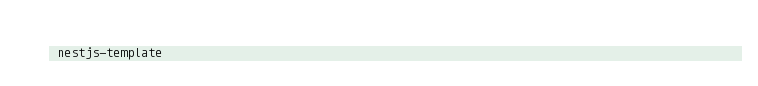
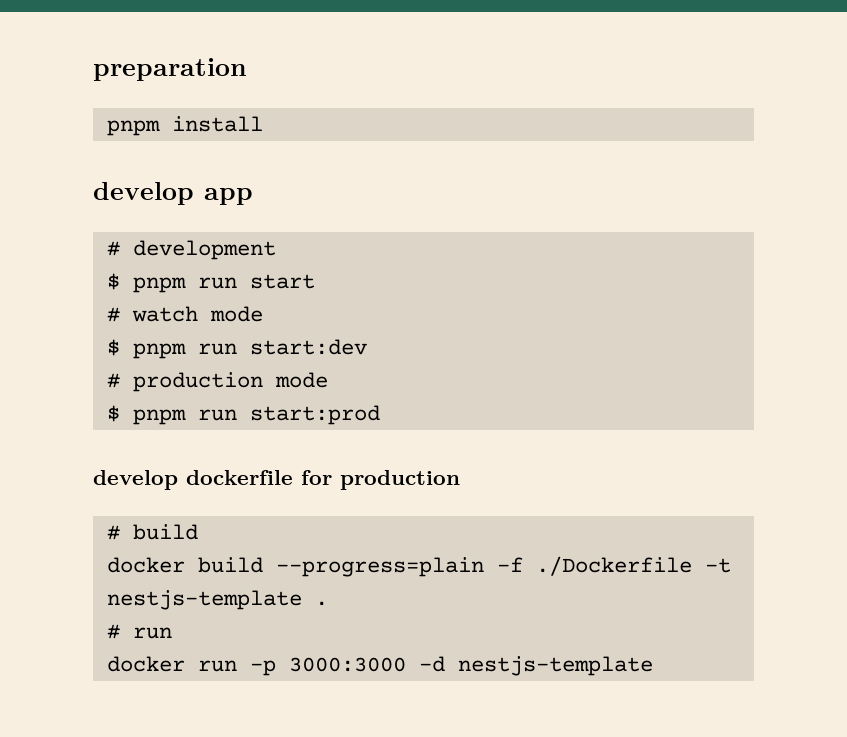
(56, 53) none -> [93,58,247,81] [106,116,263,136] [93,182,253,205] [106,240,276,260] [106,273,315,293] [106,306,263,322] [106,339,367,359] [106,372,328,392] [106,405,380,425] [93,470,460,490] [106,524,198,540] [106,556,731,577] [106,590,328,610] [106,624,172,639] [106,656,445,676] preparation // pnpm install // develop app // # development // $ pnpm run start // # watch mode // $ pnpm run start:dev // # production mode // $ pnpm run start:prod // develop dockerfile for production // # build // docker build --progress=plain -f ./Dockerfile -t nestjs-template . // # run // docker run -p 3000:3000 -d

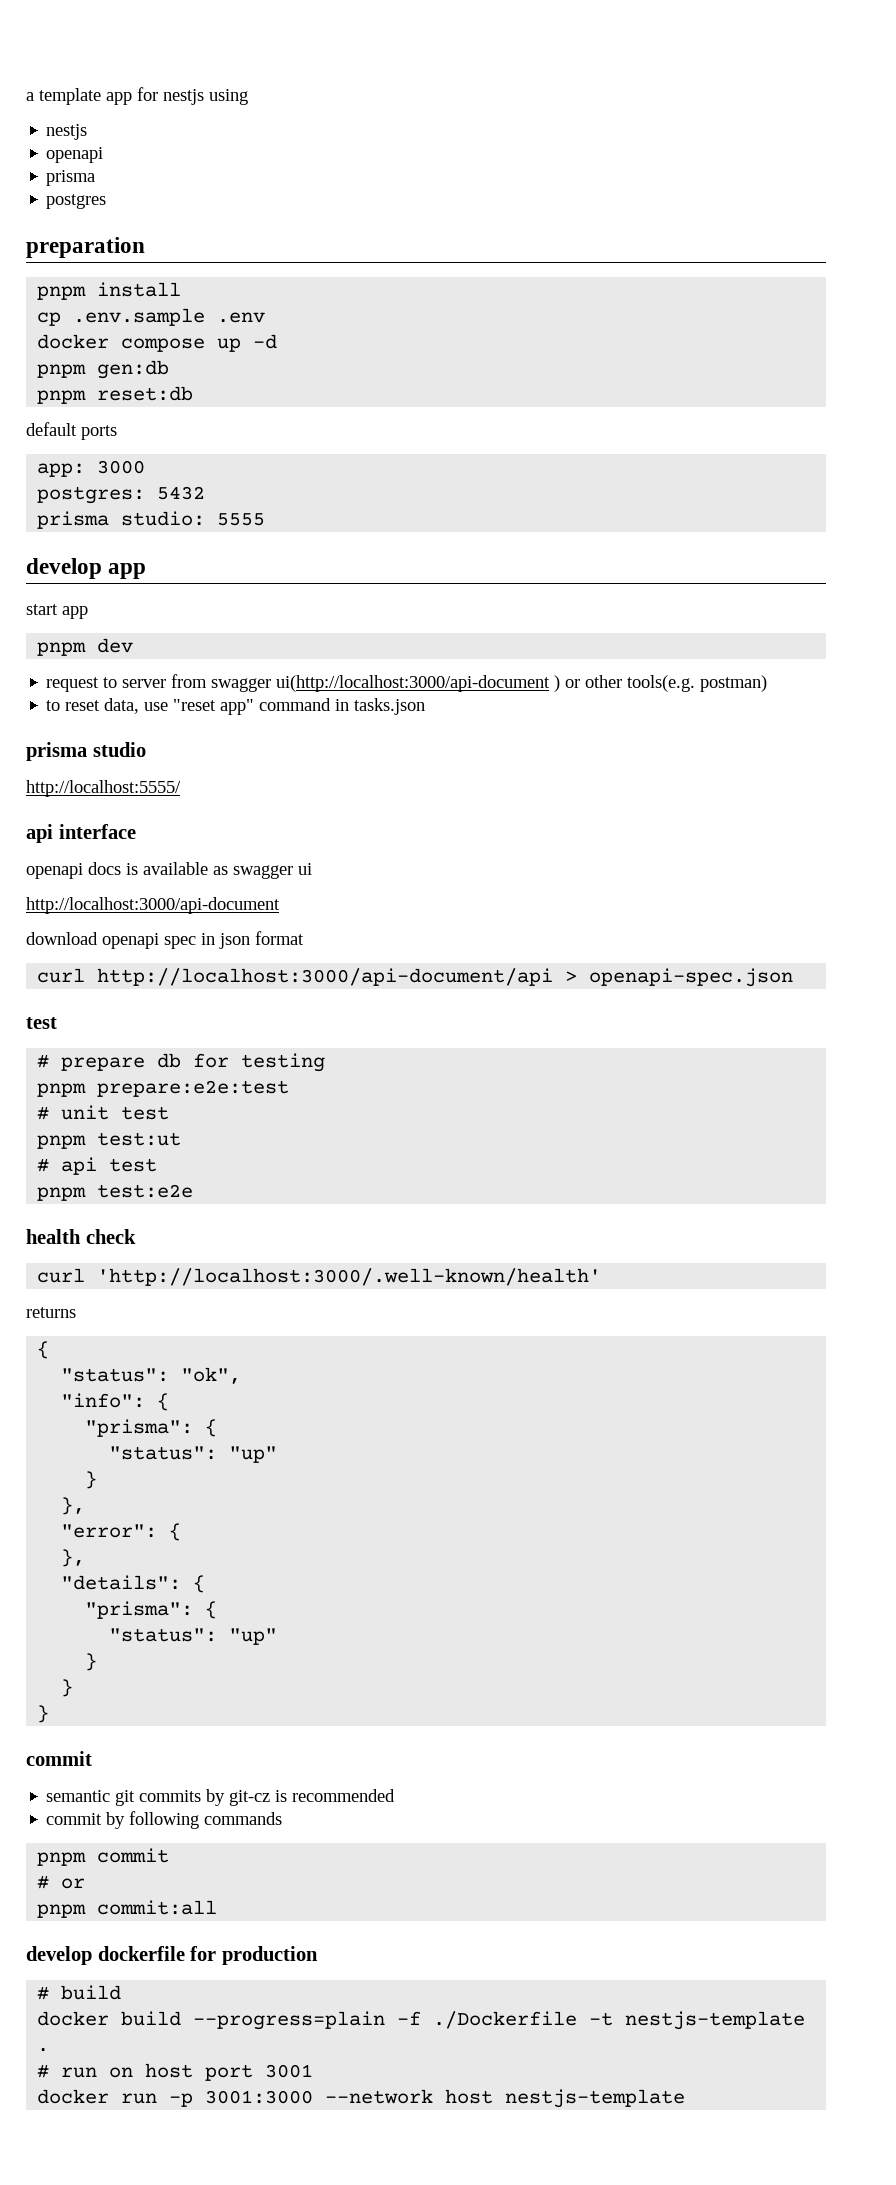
[93,58,247,81] [106,116,263,136] [93,182,253,205] [106,240,276,260] [106,273,315,293] [106,306,263,322] [106,339,367,359] [106,372,328,392] [106,405,380,425] preparation // pnpm install // develop app // # development // $ pnpm run start // # watch mode // $ pnpm run start:dev // # production mode // $ pnpm run start:prod -> [26,87,248,105] [46,124,88,140] [46,147,104,163] [46,170,96,186] [46,194,107,209] [26,237,145,258] [37,282,182,300] [37,308,266,326] [37,334,278,352] [37,360,170,379] [37,386,194,404] [26,422,117,440] [37,460,146,477] [37,486,206,504] [37,511,266,529] [26,558,147,579] [26,604,88,619] [37,638,134,656] [46,674,768,692] [46,698,426,715] [26,742,146,761] [26,780,181,797] [26,824,136,843] [26,862,312,879] [26,897,280,914] [26,931,304,949] [37,968,794,987] [26,1017,57,1029] [37,1053,326,1072] [37,1080,290,1097] [37,1105,170,1120] [37,1132,182,1149] [37,1157,158,1175] [37,1184,194,1201] [26,1229,136,1244] [37,1268,602,1286] [26,1307,76,1318] [37,1341,50,1359] [61,1367,242,1384] [61,1393,170,1411] [85,1419,218,1437] [109,1446,278,1463] [85,1471,98,1489] [61,1497,86,1515] [61,1523,182,1541] [61,1549,86,1567] [61,1575,206,1593] [85,1601,218,1619] [109,1628,278,1645] [85,1653,98,1671] [61,1679,74,1697] [37,1705,50,1723] [26,1751,92,1766] [46,1789,396,1806] [46,1811,283,1829] [37,1848,170,1866] [37,1875,86,1889] [37,1900,218,1918] a template app for nestjs using // nestjs // openapi // prisma // postgres // preparation // pnpm install // cp .env.sample .env // docker compose up -d // pnpm gen:db // pnpm reset:db // default ports // app: 3000 // postgres: 5432 // prisma studio: 5555 // develop app // start app // pnpm dev // request to server from swagger ui(http://localhost:3000/api-document ) or other tools(e.g. postman) // to reset data, use "reset app" command in tasks.json // prisma studio // http://localhost:5555/ // api interface // openapi docs is available as swagger ui // http://localhost:3000/api-document // download openapi spec in json format // curl http://localhost:3000/api-document/api > openapi-spec.json // test // # prepare db for testing // pnpm prepare:e2e:test // # unit test // pnpm test:ut // # api test // pnpm test:e2e // health check // curl 'http://localhost:3000/.well-known/health' // returns // { // "status": "ok", // "info": { // "prisma": { // "status": "up" // } // }, // "error": { // }, // "details": { // "prisma": { // "status": "up" // } // } // } // commit // semantic git commits by git-cz is recommended // commit by following commands // pnpm commit // # or // pnpm commit:all
(172, 633) none -> [109,2063,314,2081] on host port 3001
[288,656,445,672] 3000:3000 -d -> [205,2089,494,2104] 3001:3000 --network host

